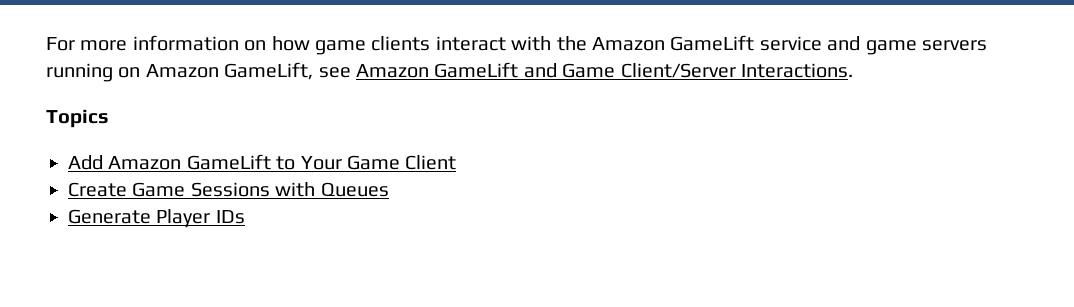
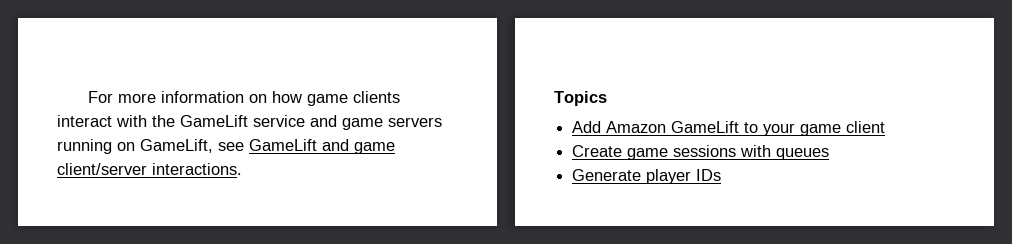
[591,37,665,51] Amazon -> (175, 121) none
[145,64,219,78] Amazon -> (135, 146) none
[356,64,429,78] Amazon -> (244, 146) none
[562,63,853,78] Game Client/Server Interactions. -> [354,142,395,154] [57,163,242,175] game client/server interactions.
[300,155,457,170] [68,182,389,197] Your Game Client // Create Game Sessions with Queues -> [763,121,886,136] [572,145,830,160] your game client // Create game sessions with queues
[156,209,211,228] Player -> [646,169,692,184] player

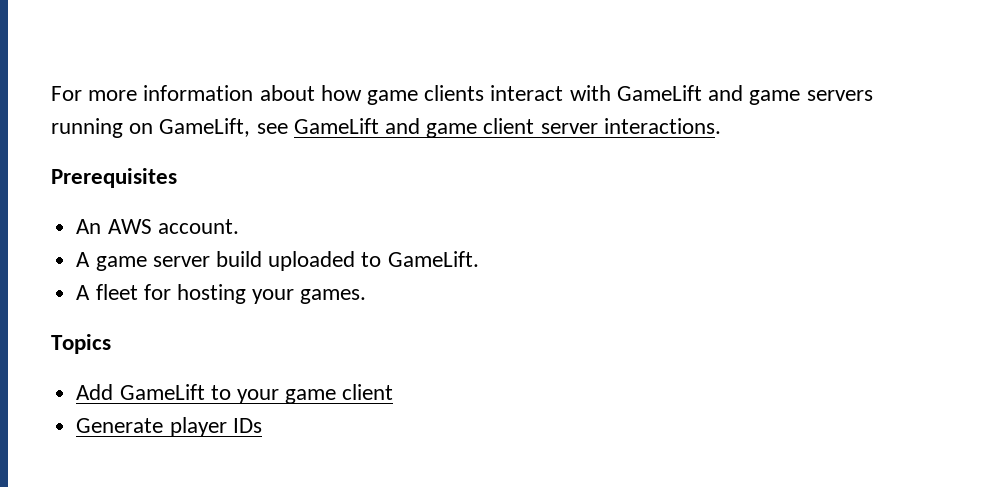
[249,94,268,103] on -> [259,85,315,101] about
[152,115,305,127] the GameLift service -> [616,85,702,101] GameLift
[57,163,147,175] client/server -> [483,118,598,134] client server
(242, 169) none -> [51,168,177,188] [76,219,239,234] [76,251,479,271] [76,284,367,304] // Prerequisites // An AWS account. // A game server build uploaded to GameLift. // A fleet for hosting your games.
[606,121,667,133] Amazon -> (114, 392) none
[572,145,830,160] // Create game sessions with queues -> (394, 392) none

